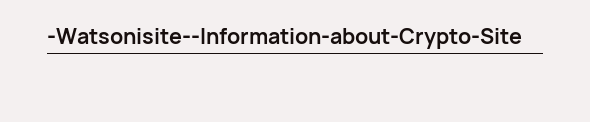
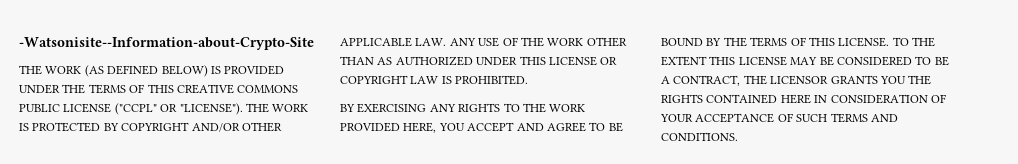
(522, 38) none -> [19,65,285,77] [19,84,299,94] [19,103,309,115] [19,122,282,132] [340,37,627,47] [340,56,618,66] [340,75,529,85] [340,103,586,113] [340,122,623,133] [661,37,935,47] [661,56,949,66] [661,75,932,86] [661,94,946,104] [660,113,898,123] [661,132,738,141] // THE WORK (AS DEFINED BELOW) IS PROVIDED UNDER THE TERMS OF THIS CREATIVE COMMONS PUBLIC LICENSE ("CCPL" OR "LICENSE"). THE WORK IS PROTECTED BY COPYRIGHT AND/OR OTHER APPLICABLE LAW. ANY USE OF THE WORK OTHER THAN AS AUTHORIZED UNDER THIS LICENSE OR COPYRIGHT LAW IS PROHIBITED. // BY EXERCISING ANY RIGHTS TO THE WORK PROVIDED HERE, YOU ACCEPT AND AGREE TO BE BOUND BY THE TERMS OF THIS LICENSE. TO THE EXTENT THIS LICENSE MAY BE CONSIDERED TO BE A CONTRACT, THE LICENSOR GRANTS YOU THE RIGHTS CONTAINED HERE IN CONSIDERATION OF YOUR ACCEPTANCE OF SUCH TERMS AND CONDITIONS.

